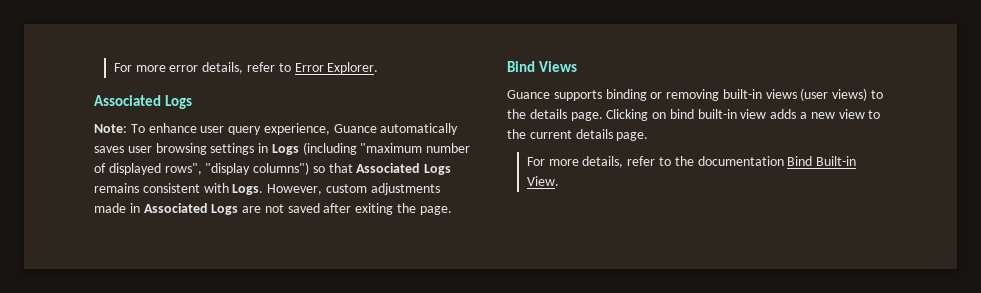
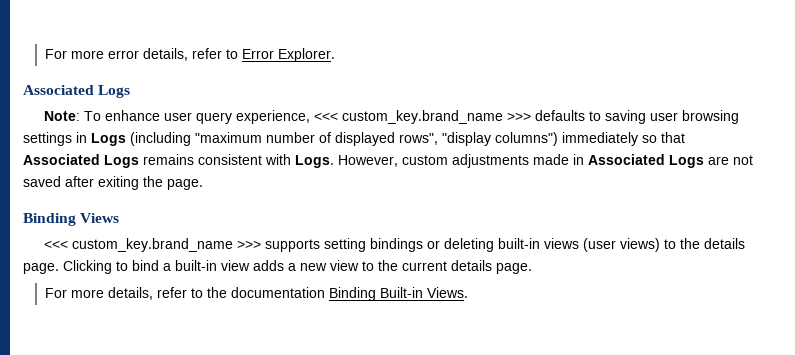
[333,123,459,135] [94,146,124,153] Guance automatically saves -> [314,110,647,124] <<< custom_key.brand_name >>> defaults to saving
(310, 168) none -> [562,132,638,146] immediately
[507,61,535,72] Bind -> [23,213,76,226] Binding
[507,89,720,101] Guance supports binding or removing -> [44,238,495,252] <<< custom_key.brand_name >>> supports setting bindings or deleting
[652,109,694,119] on bind -> [116,260,171,271] to bind a
[787,156,857,166] [526,176,559,186] Bind Built-in View. -> [328,287,468,301] Binding Built-in Views.

